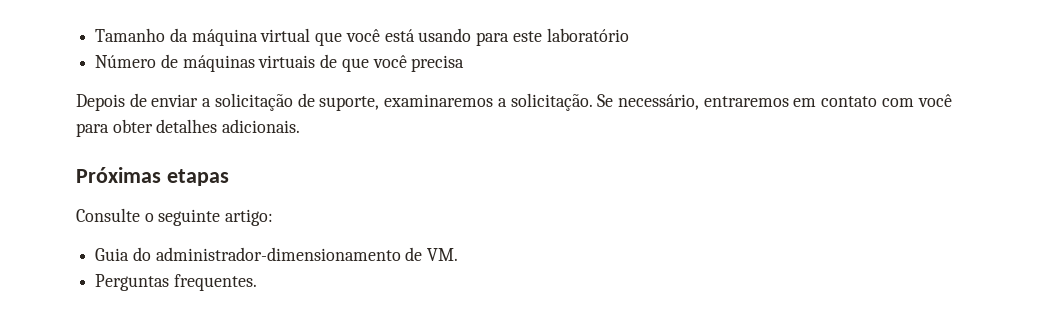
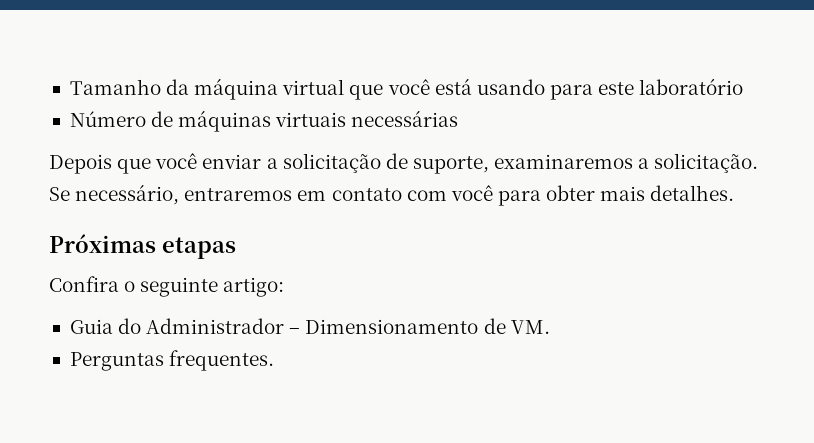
[320,54,465,72] [76,93,147,111] de que você precisa // Depois de -> [351,110,459,127] [49,153,198,174] necessárias // Depois que você
[156,119,301,133] detalhes adicionais. -> [600,185,735,201] mais detalhes.
[76,208,140,222] Consulte -> [49,276,119,292] Confira
[155,247,401,261] administrador-dimensionamento -> [146,318,479,334] Administrador – Dimensionamento

